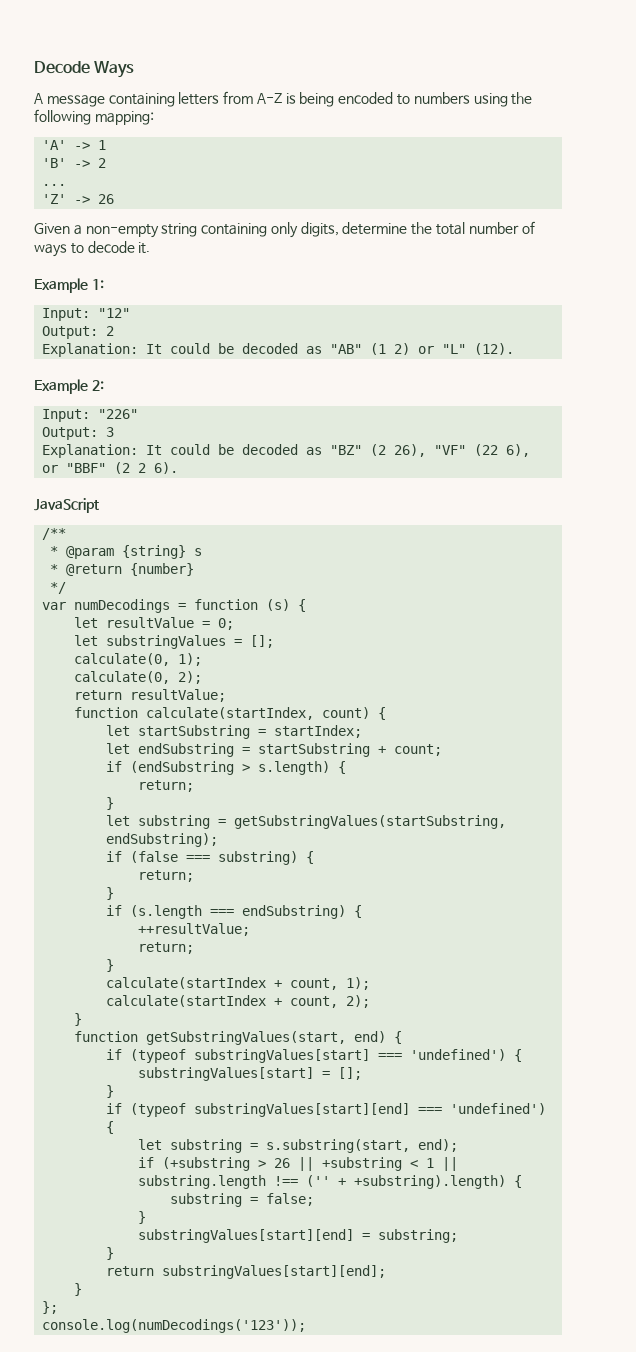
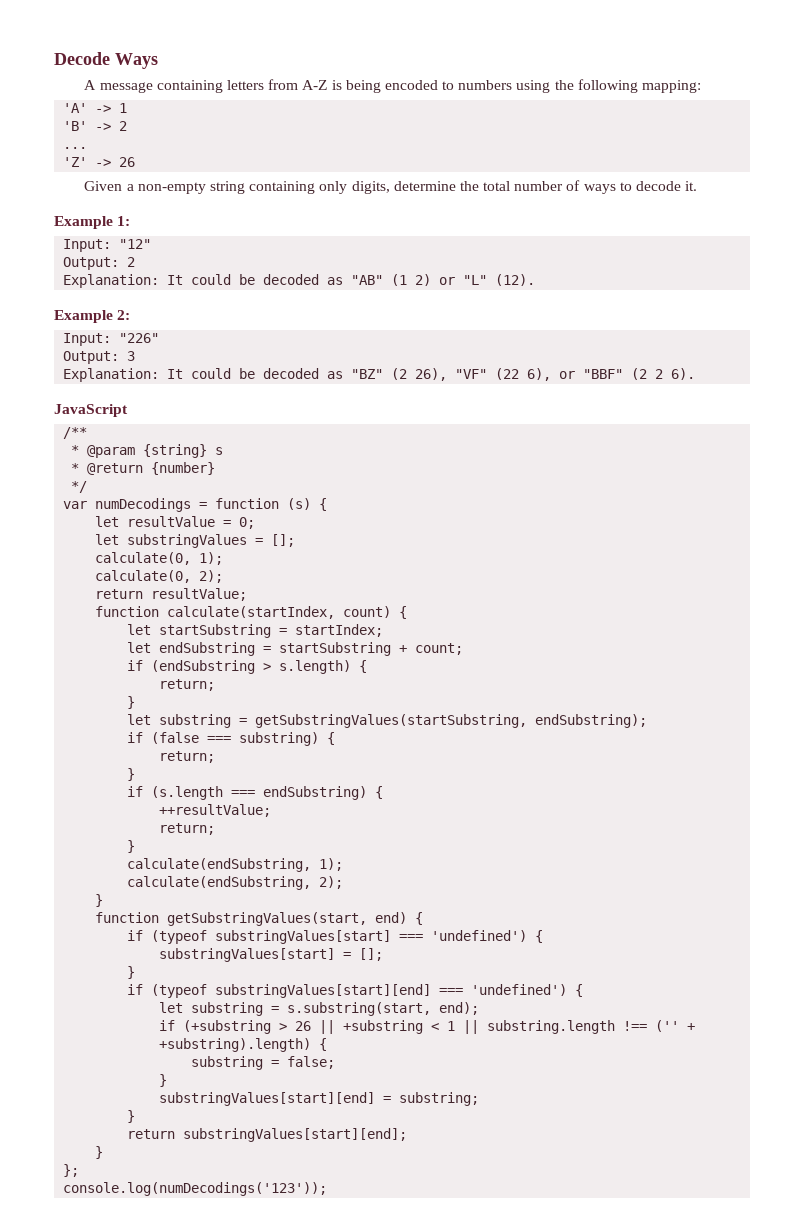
[106,977,371,990] [106,995,339,1008] calculate(startIndex + count, 1); // calculate(startIndex + count, -> [127,858,344,872] [127,876,312,890] calculate(endSubstring, 1); // calculate(endSubstring,

